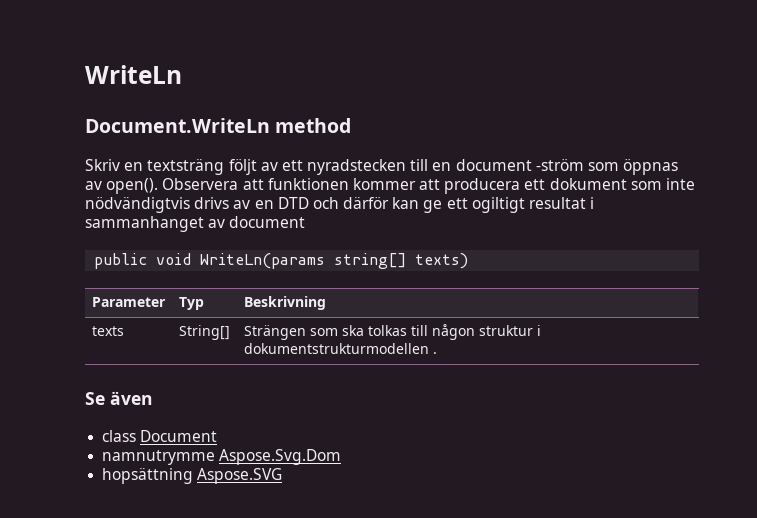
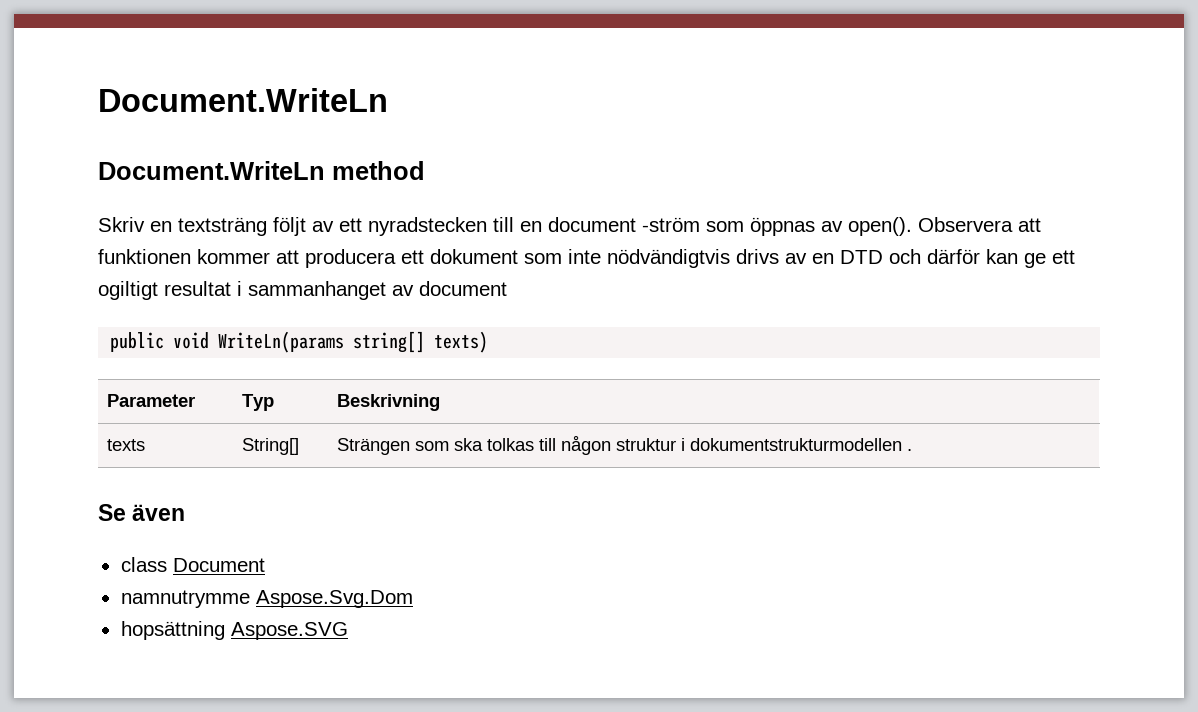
[85,65,182,84] WriteLn -> [98,88,388,112] Document.WriteLn

